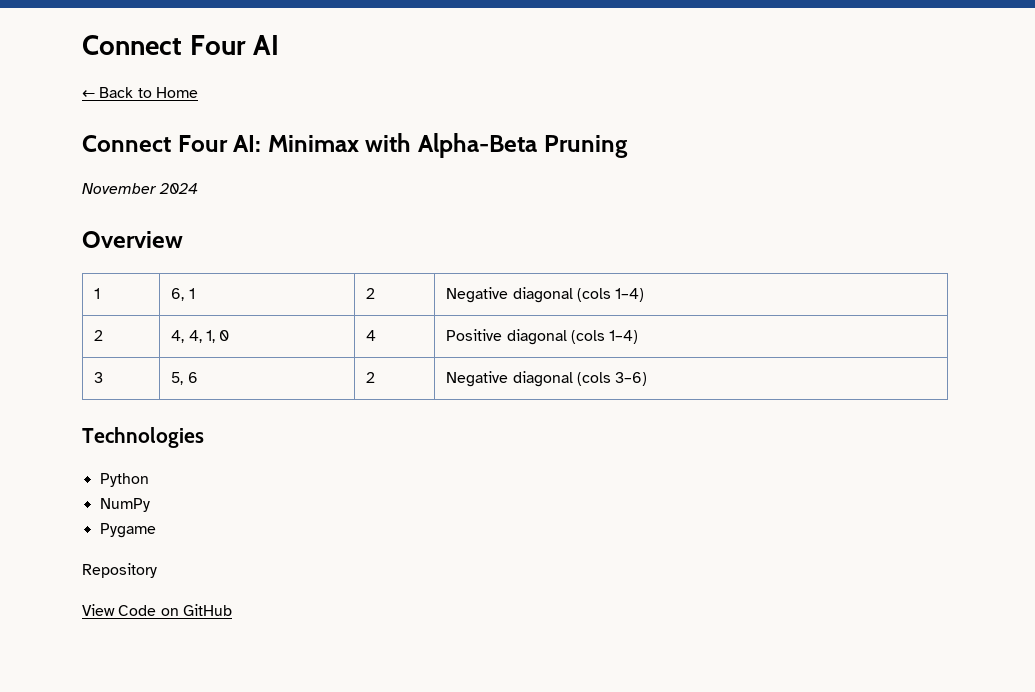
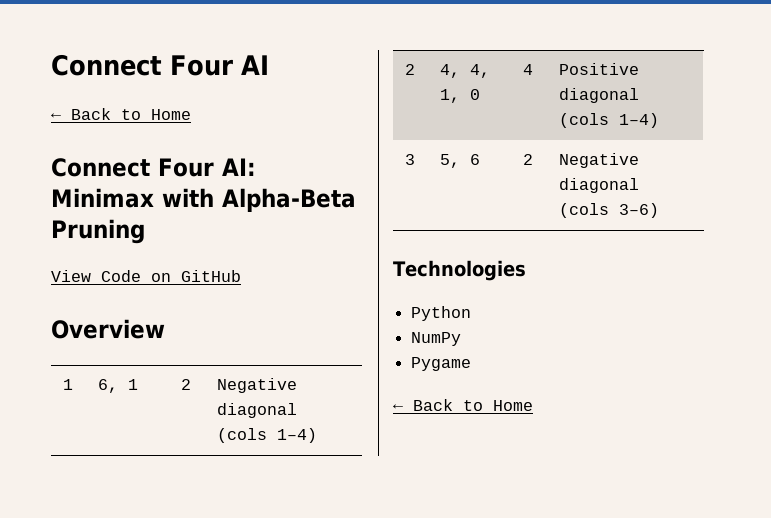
[82,183,199,194] November 2024 -> [51,270,241,282] View Code on GitHub
[82,563,157,578] [82,604,232,616] Repository // View Code on GitHub -> [393,399,533,411] ← Back to Home

